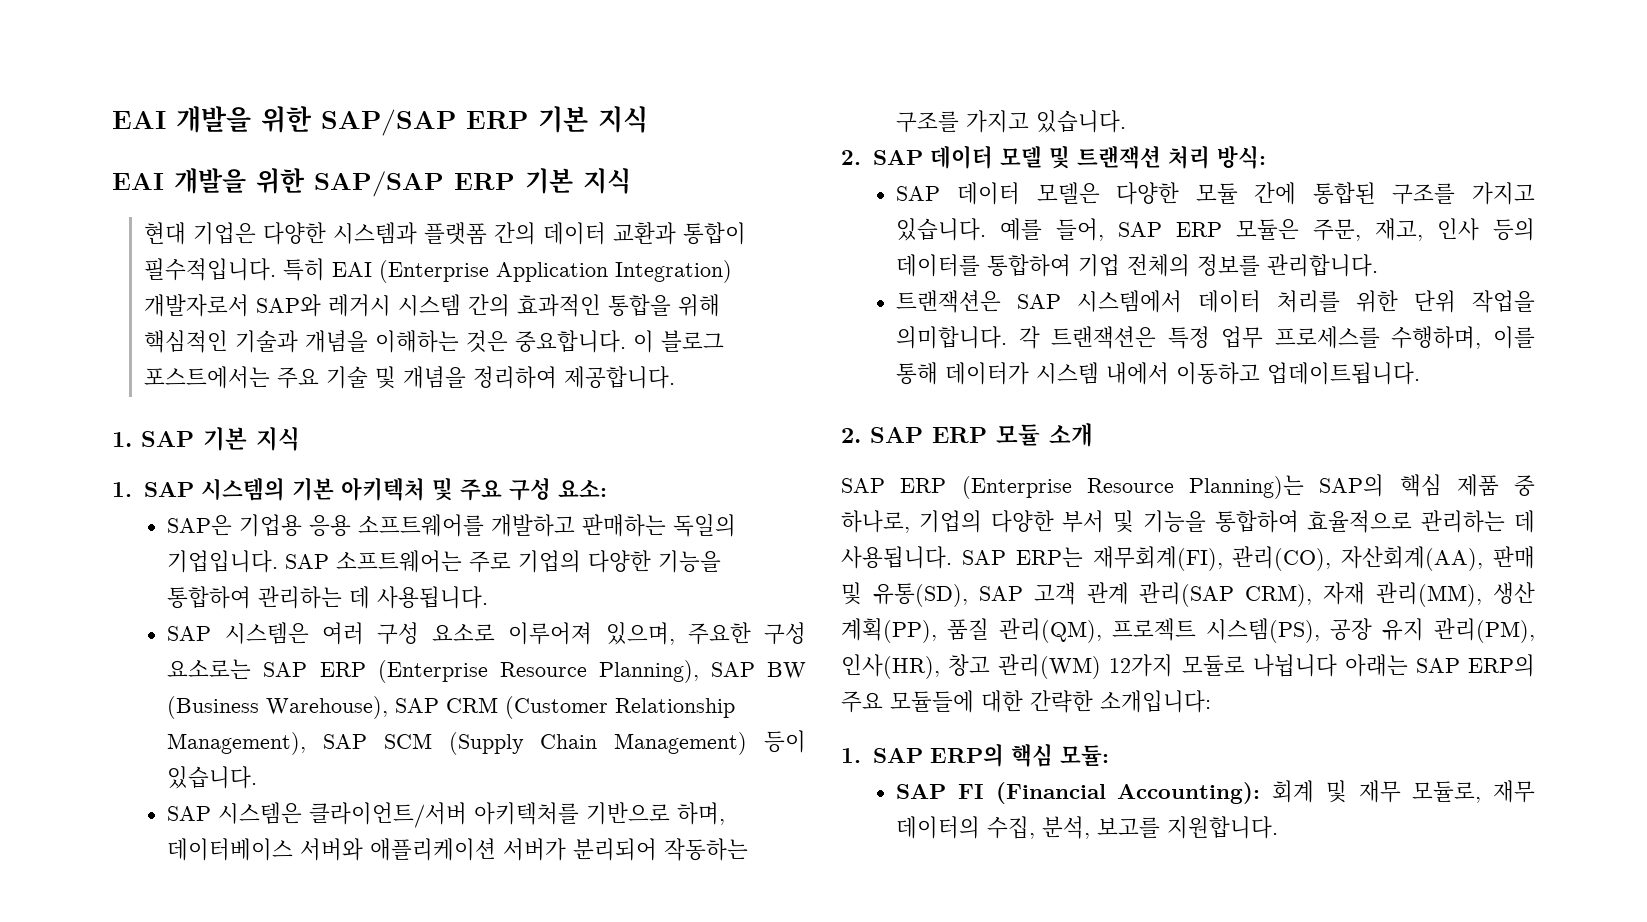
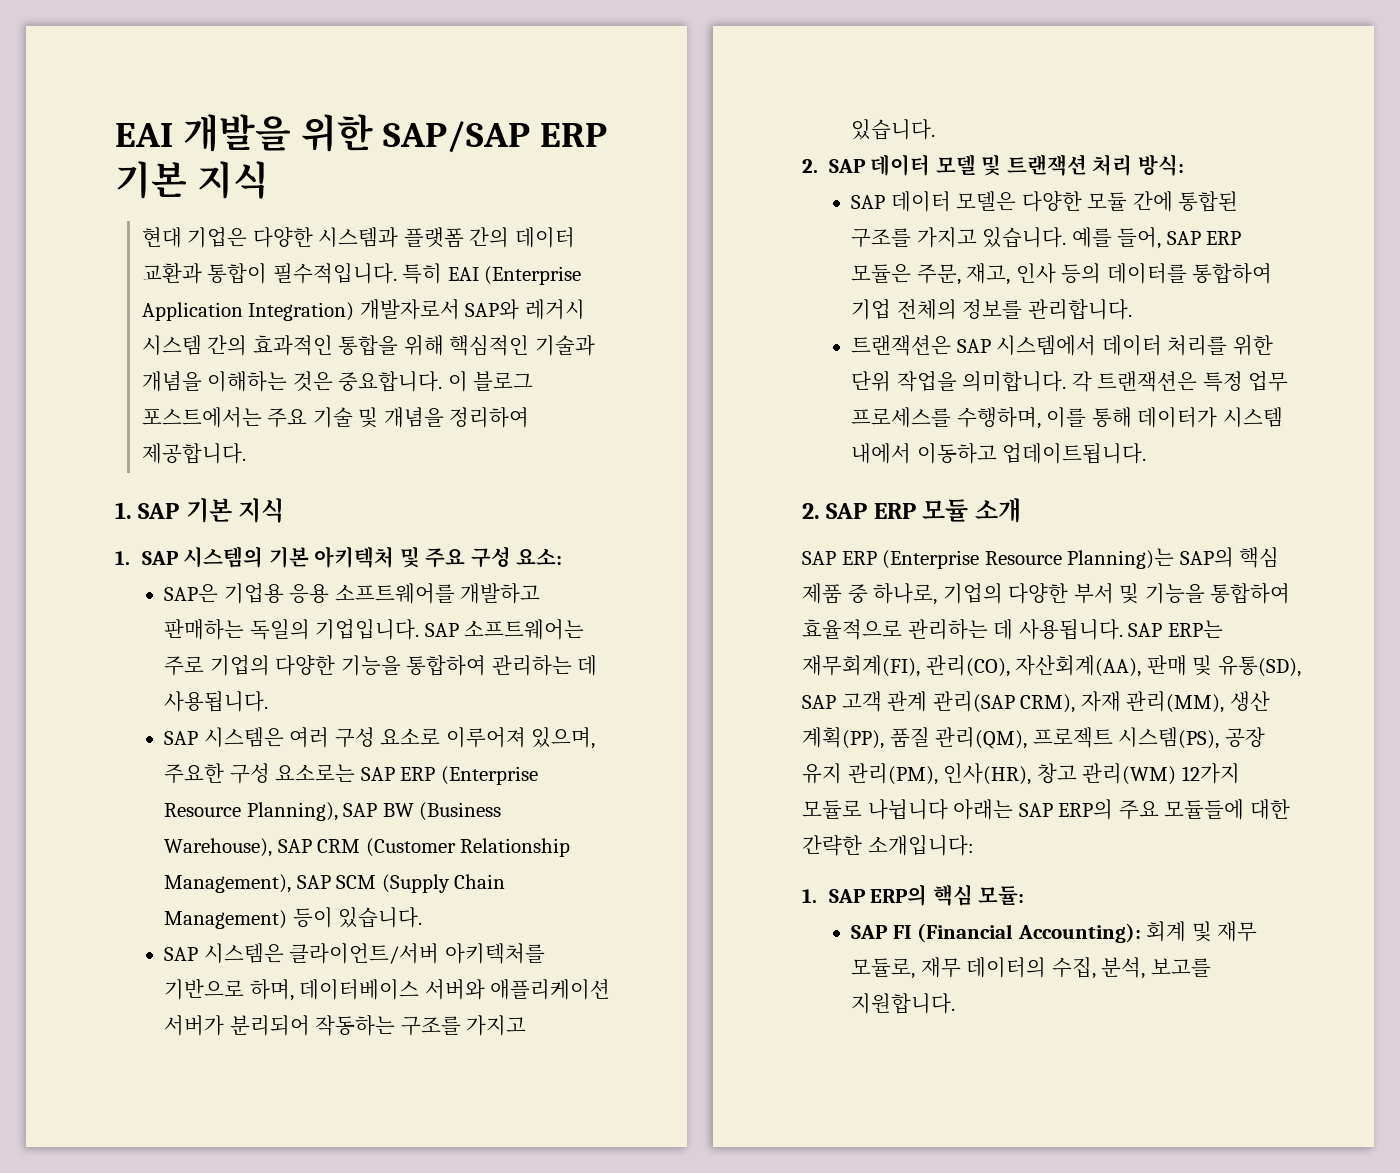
[112,106,648,136] [112,168,631,197] EAI 개발을 위한 SAP/SAP ERP 기본 지식 // EAI 개발을 위한 SAP/SAP ERP 기본 지식 -> [115,114,607,153] [115,161,269,199] EAI 개발을 위한 SAP/SAP ERP 기본 지식

